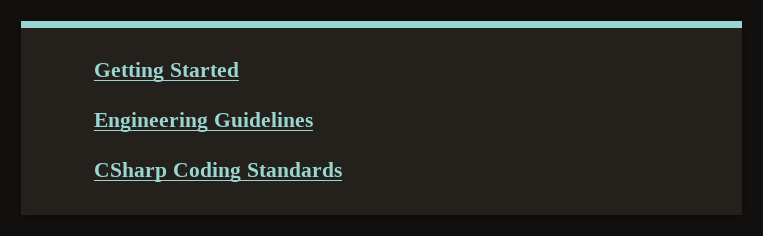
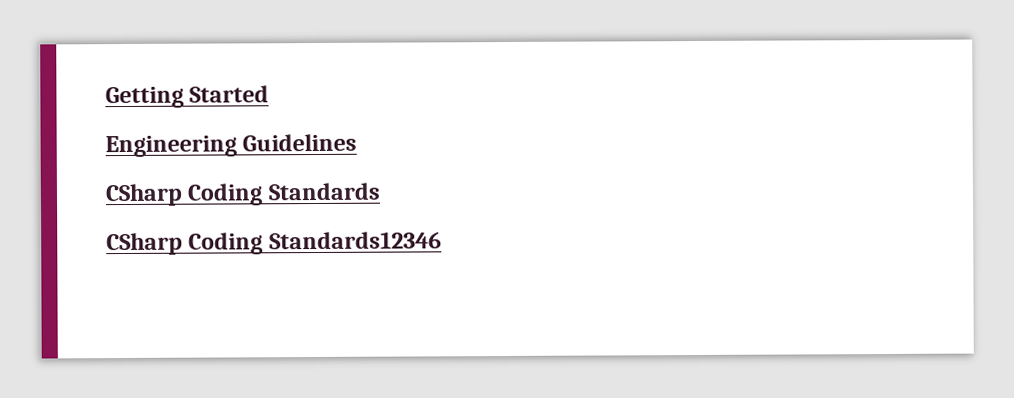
(342, 169) none -> [106,231,442,256] // CSharp Coding Standards12346

